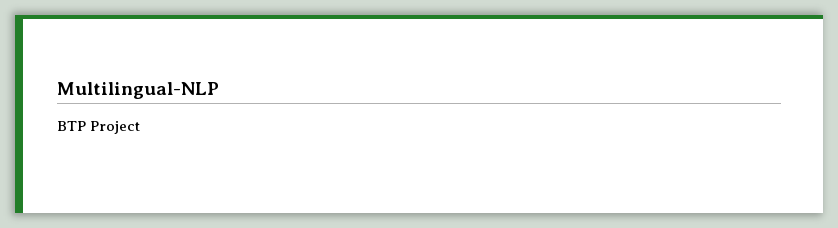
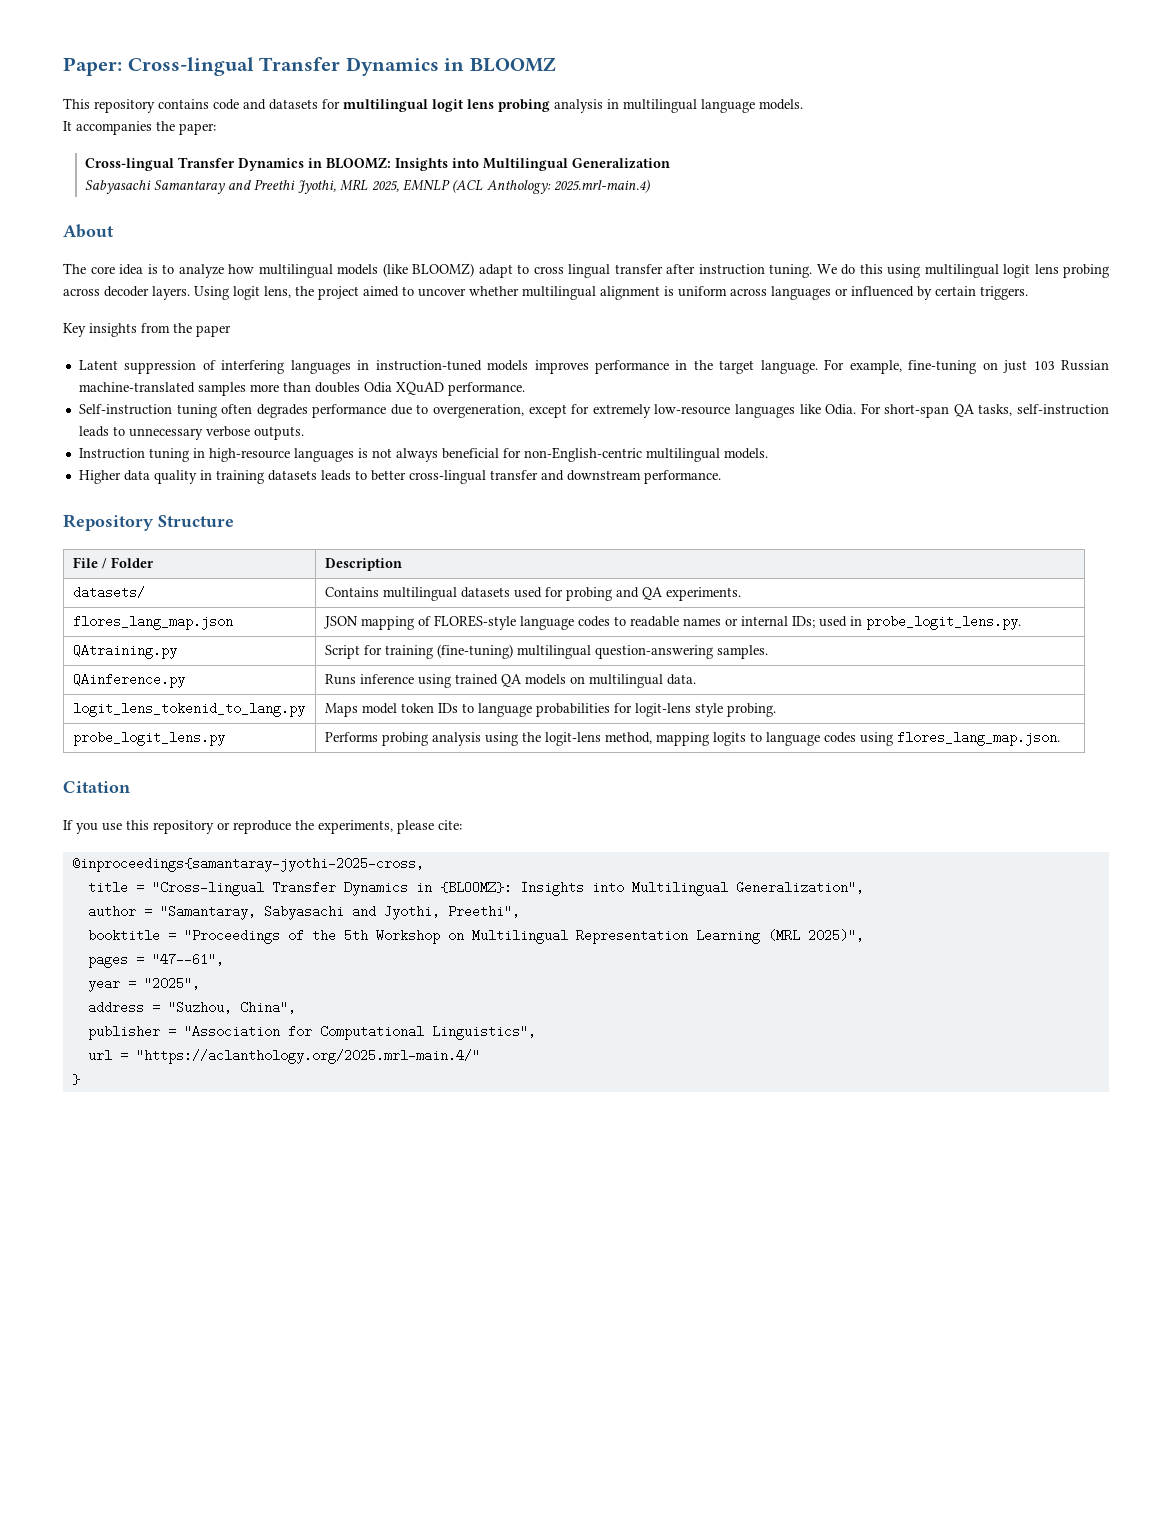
[57,82,219,99] [57,121,141,134] Multilingual-NLP // BTP Project -> [63,57,556,76] [63,98,803,113] [63,121,216,135] [84,157,670,171] [84,179,650,194] [63,224,114,238] [63,263,1109,278] [63,286,1028,300] [63,323,231,337] [78,359,1109,374] [78,382,525,396] [78,403,1109,418] [78,426,304,440] [78,447,768,462] [78,470,721,484] [63,514,234,531] [72,557,154,569] [324,558,402,571] [72,586,145,599] [324,587,741,601] [72,615,233,630] [323,615,1021,630] [72,644,177,659] [324,644,768,659] [72,673,185,688] [324,674,696,688] [72,702,305,717] [324,703,776,717] [72,731,225,746] [324,731,1060,746] [63,781,130,793] [63,820,462,834] [71,857,424,872] [87,881,864,896] [87,905,520,920] [87,929,864,944] [87,953,224,968] [87,977,200,992] [87,1001,296,1014] [87,1025,536,1040] [87,1049,480,1064] [71,1074,80,1085] Paper: Cross-lingual Transfer Dynamics in BLOOMZ // This repository contains code and datasets for multilingual logit lens probing analysis in multilingual language models. // It accompanies the paper: // Cross-lingual Transfer Dynamics in BLOOMZ: Insights into Multilingual Generalization // Sabyasachi Samantaray and Preethi Jyothi, MRL 2025, EMNLP (ACL Anthology: 2025.mrl-main.4) // About // The core idea is to analyze how multilingual models (like BLOOMZ) adapt to cross lingual transfer after instruction tuning. We do this using multilingual logit lens probing across decoder layers. Using logit lens, the project aimed to uncover whether multilingual alignment is uniform across languages or influenced by certain triggers. // Key insights from the paper // Latent suppression of interfering languages in instruction-tuned models improves performance in the target language. For example, fine-tuning on just 103 Russian machine-translated samples more than doubles Odia XQuAD performance. // Self-instruction tuning often degrades performance due to overgeneration, except for extremely low-resource languages like Odia. For short-span QA tasks, self-instruction leads to unnecessary verbose outputs. // Instruction tuning in high-resource languages is not always beneficial for non-English-centric multilingual models. // Higher data quality in training datasets leads to better cross-lingual transfer and downstream performance. // Repository Structure // File / Folder | Description // datasets/ | Contains multilingual datasets used for probing and QA experiments. // flores_lang_map.json | JSON mapping of FLORES-style language codes to readable names or internal IDs; used in probe_logit_lens.py. // QAtraining.py | Script for training (fine-tuning) multilingual question-answering samples. // QAinference.py | Runs inference using trained QA models on multilingual data. // logit_lens_tokenid_to_lang.py | Maps model token IDs to language probabilities for logit-lens style probing. // probe_logit_lens.py | Performs probing analysis using the logit-lens method, mapping logits to language codes using flores_lang_map.json. // Citation // If you use this repository or reproduce the experiments, please cite: // @inproceedings{samantaray-jyothi-2025-cross, // title = "Cross-lingual Transfer Dynamics in {BLOOMZ}: Insights into Multilingual Generalization", // author = "Samantaray, Sabyasachi and Jyothi, Preethi", // booktitle = "Proceedings of the 5th Workshop on Multilingual Representation Learning (MRL 2025)", // pages = "47--61", // year = "2025", // address = "Suzhou, China", // publisher = "Association for Computational Linguistics", // url = "https://aclanthology.org/2025.mrl-main.4/" // }

